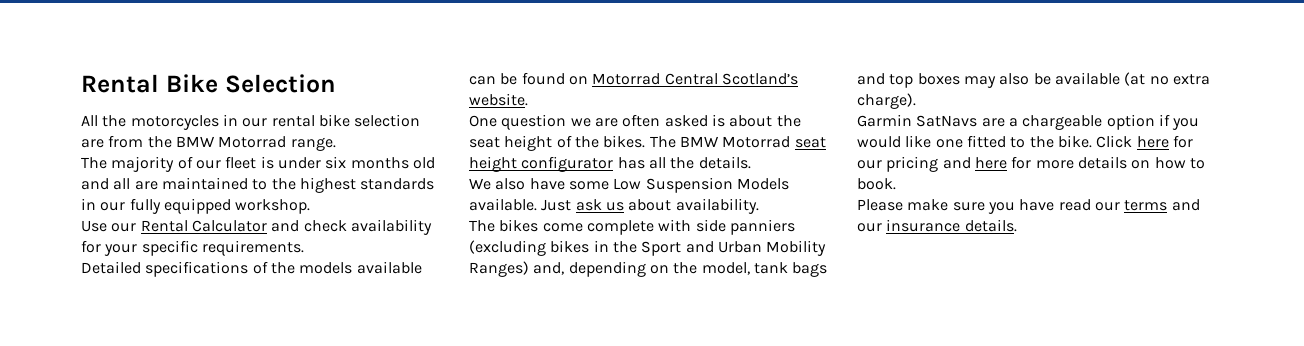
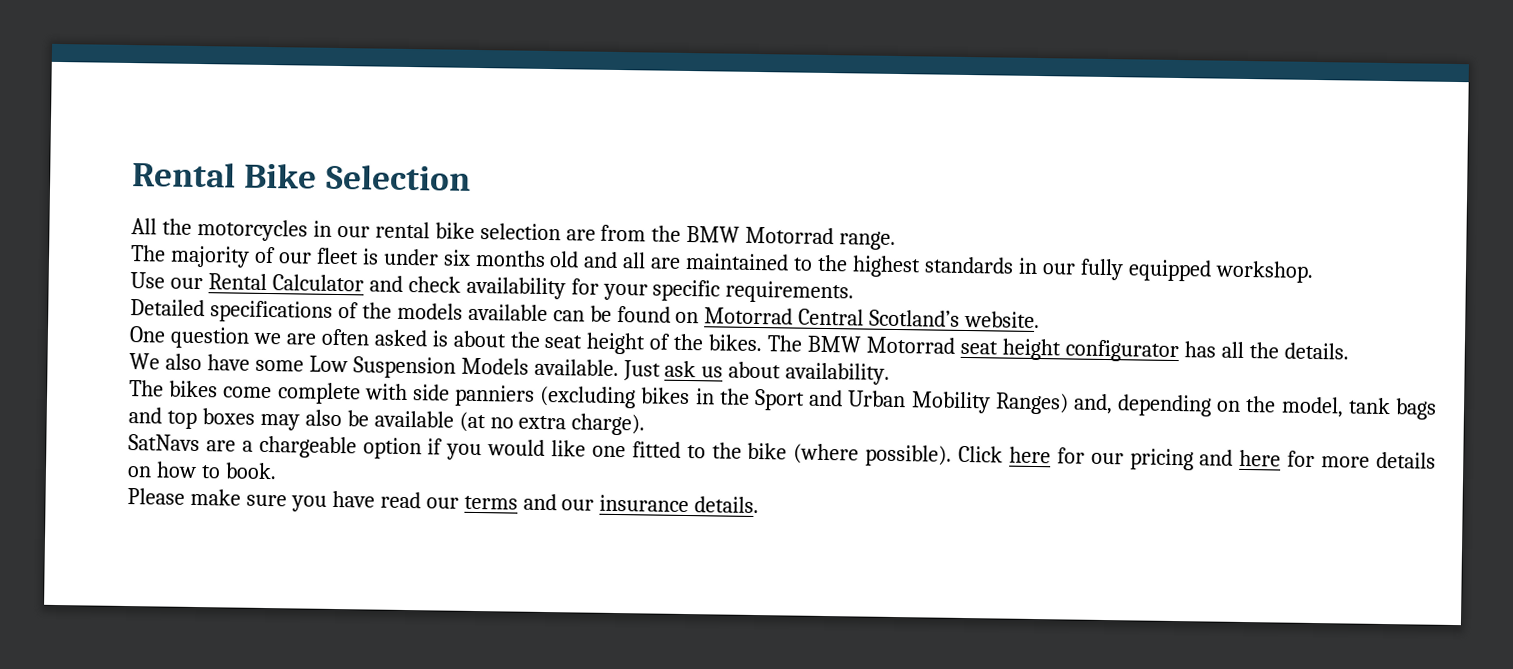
[857,114,912,127] Garmin -> (646, 424) none
[1057,135,1092,148] bike. -> [747,442,953,467] bike (where possible).

